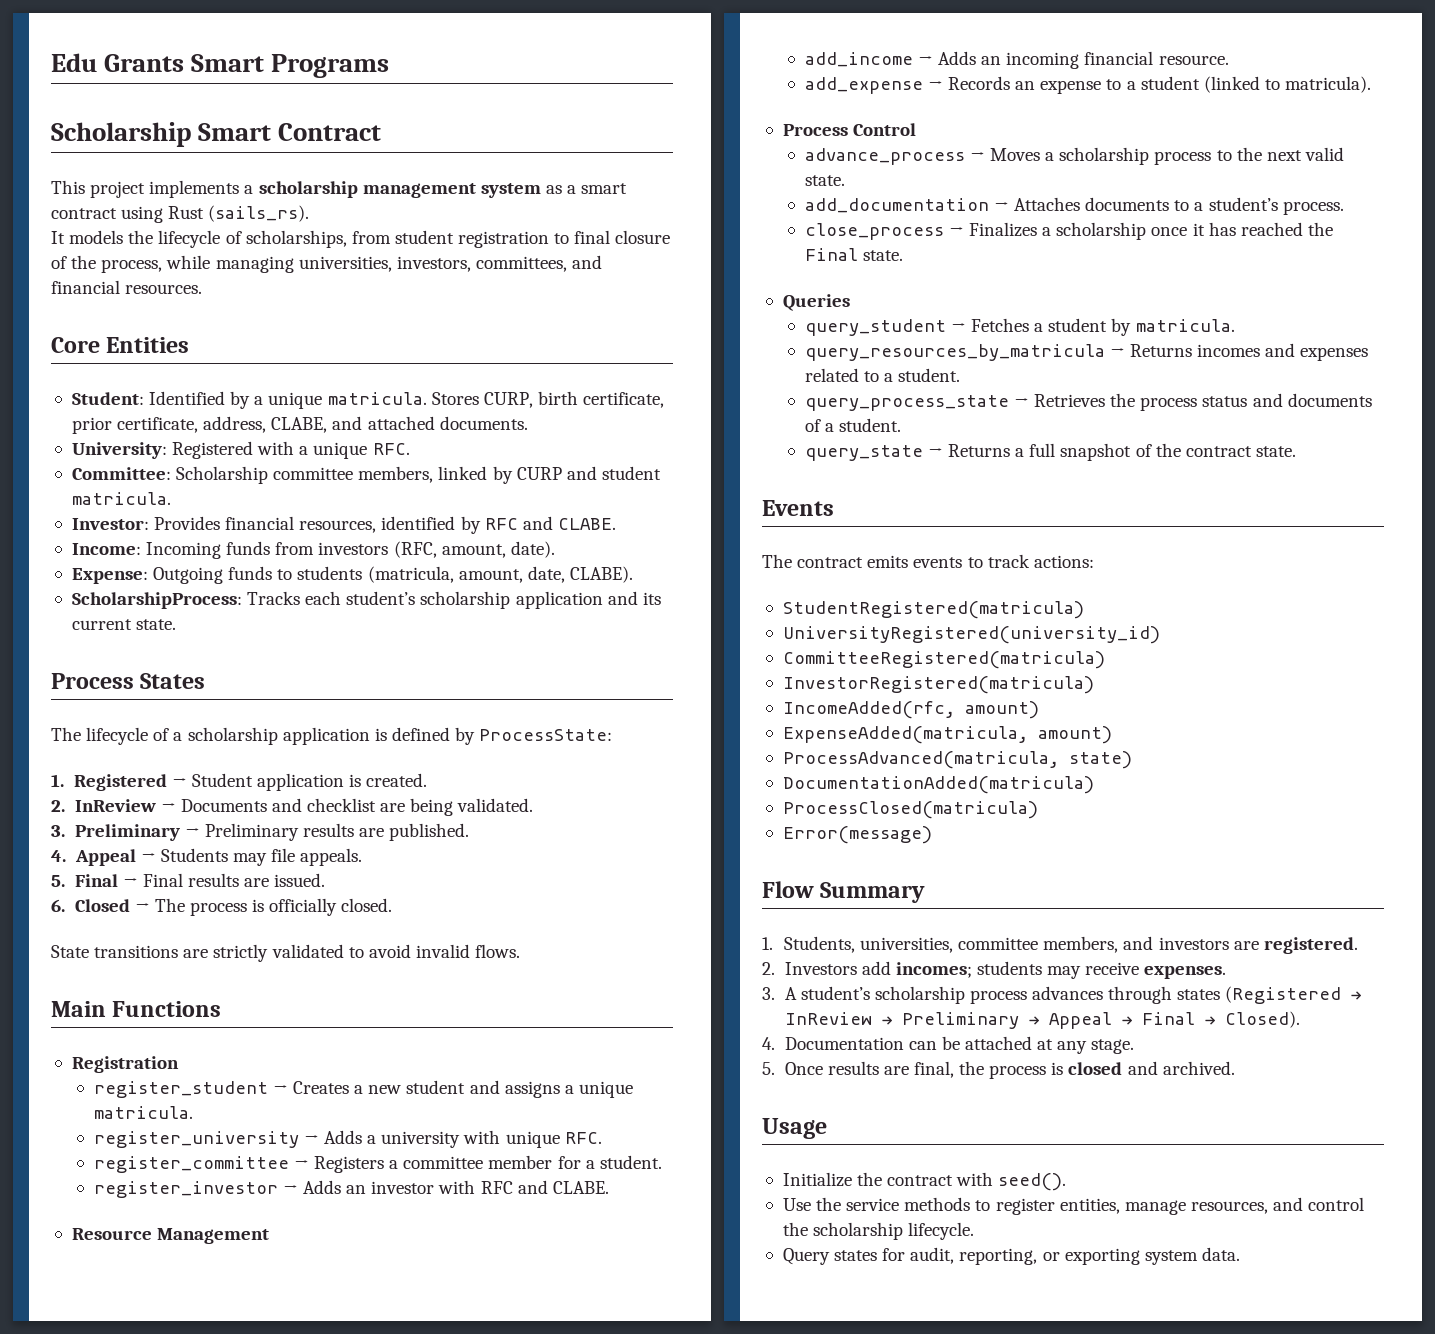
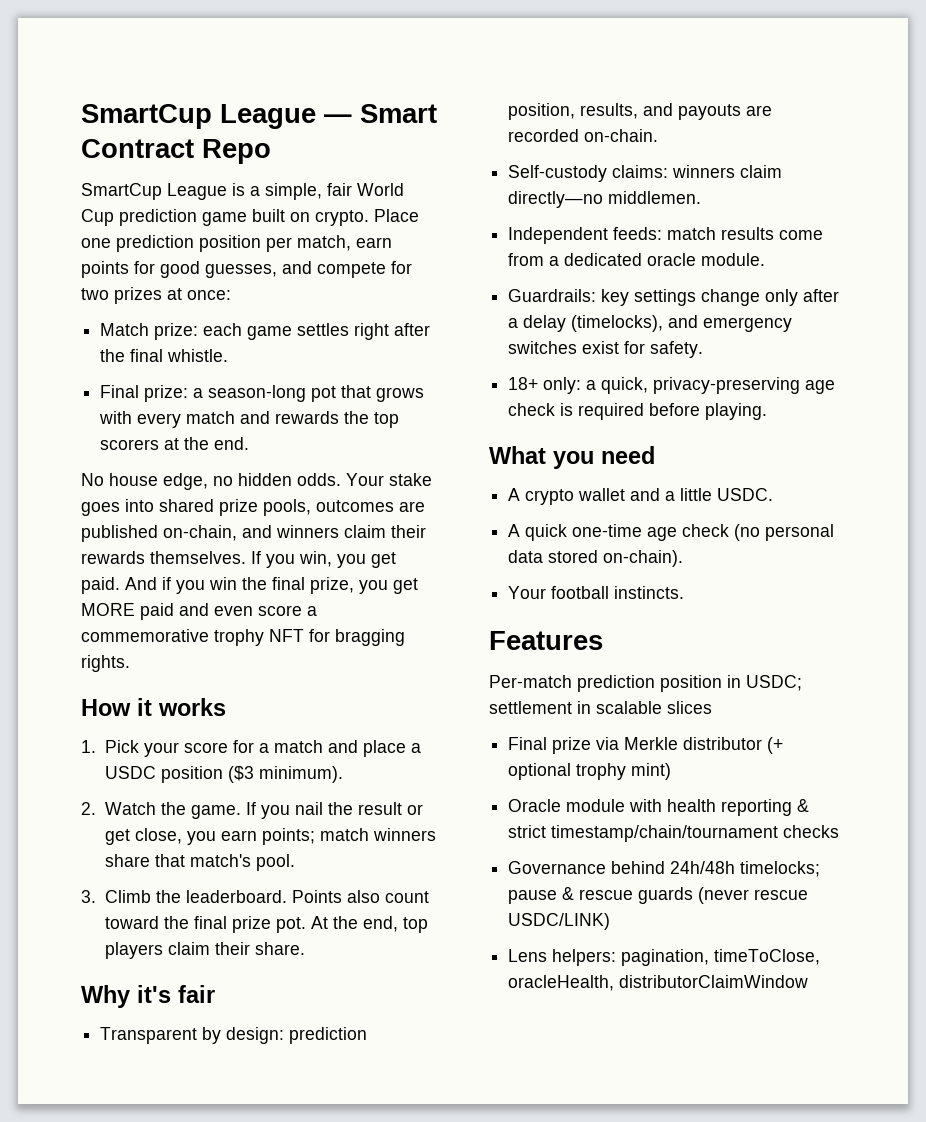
[51,53,390,78] [51,122,382,147] [51,180,628,198] [51,205,310,223] [51,230,671,248] [51,255,603,273] [51,280,203,294] [51,337,190,353] [71,391,665,409] [71,416,528,434] [71,441,410,459] [71,466,661,484] [71,492,171,505] [71,516,616,534] [71,541,555,559] [71,566,633,584] [71,591,661,609] [71,619,177,630] [51,673,206,689] [51,727,613,745] [51,773,428,791] [51,798,534,816] [51,823,470,841] [51,848,363,866] [51,873,326,887] [51,898,393,916] [51,944,521,962] [51,1001,222,1017] [71,1056,179,1073] [93,1080,633,1098] [93,1106,193,1119] [93,1130,602,1148] [93,1155,662,1173] [93,1180,609,1198] [71,1228,270,1244] [804,51,1229,69] [804,76,1372,94] [782,123,917,136] [804,147,1344,165] [804,175,845,186] [804,197,1344,215] [804,222,1333,240] [804,248,903,261] [782,294,850,311] [804,318,1235,336] [804,343,1369,361] [804,368,961,382] [804,393,1372,411] [804,418,902,432] [804,443,1296,461] [762,500,834,516] [762,554,1094,568] [782,601,1084,619] [782,626,1160,644] [782,651,1105,669] [782,676,1094,694] [782,701,1039,719] [782,726,1112,744] [782,751,1132,769] [782,776,1094,794] [782,801,1038,819] [782,826,932,844] [762,881,926,903] [762,936,1358,954] [762,961,1227,979] [762,986,1363,1004] [784,1011,1300,1029] [762,1036,1135,1054] [762,1061,1235,1079] [762,1118,827,1139] [782,1172,1067,1191] [782,1197,1365,1215] [782,1222,975,1240] [782,1247,1240,1265] Edu Grants Smart Programs // Scholarship Smart Contract // This project implements a scholarship management system as a smart contract using Rust (sails_rs). // It models the lifecycle of scholarships, from student registration to final closure of the process, while managing universities, investors, committees, and financial resources. // Core Entities // Student: Identified by a unique matricula. Stores CURP, birth certificate, prior certificate, address, CLABE, and attached documents. // University: Registered with a unique RFC. // Committee: Scholarship committee members, linked by CURP and student matricula. // Investor: Provides financial resources, identified by RFC and CLABE. // Income: Incoming funds from investors (RFC, amount, date). // Expense: Outgoing funds to students (matricula, amount, date, CLABE). // ScholarshipProcess: Tracks each student’s scholarship application and its current state. // Process States // The lifecycle of a scholarship application is defined by ProcessState: // 1. Registered → Student application is created. // 2. InReview → Documents and checklist are being validated. // 3. Preliminary → Preliminary results are published. // 4. Appeal → Students may file appeals. // 5. Final → Final results are issued. // 6. Closed → The process is officially closed. // State transitions are strictly validated to avoid invalid flows. // Main Functions // Registration // register_student → Creates a new student and assigns a unique matricula. // register_university → Adds a university with unique RFC. // register_committee → Registers a committee member for a student. // register_investor → Adds an investor with RFC and CLABE. // Resource Management // add_income → Adds an incoming financial resource. // add_expense → Records an expense to a student (linked to matricula). // Process Control // advance_process → Moves a scholarship process to the next valid state. // add_documentation → Attaches documents to a student’s process. // close_process → Finalizes a scholarship once it has reached the Final state. // Queries // query_student → Fetches a student by matricula. // query_resources_by_matricula → Returns incomes and expenses related to a student. // query_process_state → Retrieves the process status and documents of a student. // query_state → Returns a full snapshot of the contract state. // Events // The contract emits events to track actions: // StudentRegistered(matricula) // UniversityRegistered(university_id) // CommitteeRegistered(matricula) // InvestorRegistered(matricula) // IncomeAdded(rfc, amount) // ExpenseAdded(matricula, amount) // ProcessAdvanced(matricula, state) // DocumentationAdded(matricula) // ProcessClosed(matricula) // Error(message) // Flow Summary // 1. Students, universities, committee members, and investors are registered. // 2. Investors add incomes; students may receive expenses. // 3. A student’s scholarship process advances through states (Registered → InReview → Preliminary → Appeal → Final → Closed). // 4. Documentation can be attached at any stage. // 5. Once results are final, the process is closed and archived. // Usage // Initialize the contract with seed(). // Use the service methods to register entities, manage resources, and control the scholarship lifecycle. // Query states for audit, reporting, or exporting system data. -> [81,104,437,129] [81,139,271,164] [81,183,404,200] [81,209,419,226] [81,235,392,252] [81,261,412,278] [81,287,231,304] [100,323,431,340] [100,349,229,362] [100,385,425,402] [99,411,400,428] [100,437,250,450] [81,473,432,490] [81,499,425,516] [81,525,426,542] [81,551,396,568] [81,577,418,594] [81,603,317,620] [81,629,405,646] [81,655,130,672] [81,698,226,716] [81,740,421,757] [104,766,343,783] [81,802,423,819] [104,828,436,845] [104,854,295,871] [81,890,429,903] [104,916,428,933] [104,942,305,959] [81,985,215,1008] [100,1027,368,1044] [508,103,773,120] [508,129,659,142] [508,165,783,182] [508,191,702,208] [508,227,824,244] [508,253,766,266] [508,289,840,306] [508,315,793,332] [508,341,704,358] [508,377,836,394] [508,403,768,420] [489,446,655,469] [508,488,774,505] [508,524,835,541] [508,550,684,567] [508,586,685,599] [489,631,603,650] [489,675,802,692] [489,701,712,714] [508,737,784,754] [508,763,672,780] [508,799,810,816] [508,825,840,842] [508,861,821,877] [508,887,809,904] [508,913,611,930] [508,949,821,966] [508,975,809,991] SmartCup League — Smart Contract Repo // SmartCup League is a simple, fair World Cup prediction game built on crypto. Place one prediction position per match, earn points for good guesses, and compete for two prizes at once: // Match prize: each game settles right after the final whistle. // Final prize: a season-long pot that grows with every match and rewards the top scorers at the end. // No house edge, no hidden odds. Your stake goes into shared prize pools, outcomes are published on-chain, and winners claim their rewards themselves. If you win, you get paid. And if you win the final prize, you get MORE paid and even score a commemorative trophy NFT for bragging rights. // How it works // 1. Pick your score for a match and place a USDC position ($3 minimum). // 2. Watch the game. If you nail the result or get close, you earn points; match winners share that match's pool. // 3. Climb the leaderboard. Points also count toward the final prize pot. At the end, top players claim their share. // Why it's fair // Transparent by design: prediction position, results, and payouts are recorded on-chain. // Self-custody claims: winners claim directly—no middlemen. // Independent feeds: match results come from a dedicated oracle module. // Guardrails: key settings change only after a delay (timelocks), and emergency switches exist for safety. // 18+ only: a quick, privacy-preserving age check is required before playing. // What you need // A crypto wallet and a little USDC. // A quick one-time age check (no personal data stored on-chain). // Your football instincts. // Features // Per-match prediction position in USDC; settlement in scalable slices // Final prize via Merkle distributor (+ optional trophy mint) // Oracle module with health reporting & strict timestamp/chain/tournament checks // Governance behind 24h/48h timelocks; pause & rescue guards (never rescue USDC/LINK) // Lens helpers: pagination, timeToClose, oracleHealth, distributorClaimWindow

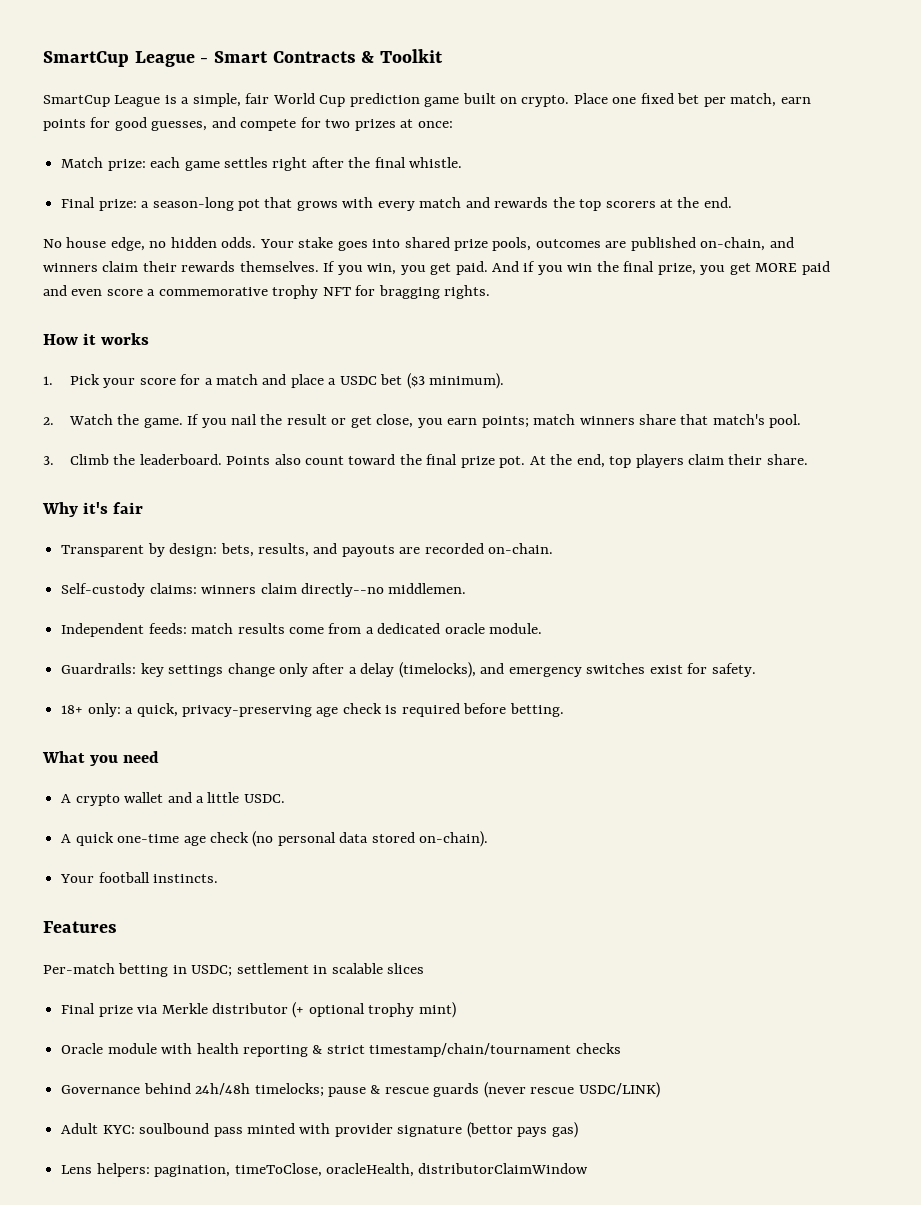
[81,104,437,129] [81,139,271,164] SmartCup League — Smart Contract Repo -> [43,49,444,67] SmartCup League - Smart Contracts & Toolkit
[116,235,261,252] prediction position -> [640,93,700,104] fixed bet
[160,766,223,783] position -> [380,374,403,385] bet
[289,1027,368,1044] [508,103,576,120] prediction position, -> [220,543,254,557] bets,
[508,191,604,208] directly—no -> [300,583,384,597] directly--no
[705,403,768,420] playing. -> [509,703,564,717] betting.
[577,675,722,692] prediction position -> [118,963,169,977] betting
(611, 921) none -> [61,1122,578,1138] // Adult KYC: soulbound pass minted with provider signature (bettor pays gas)

